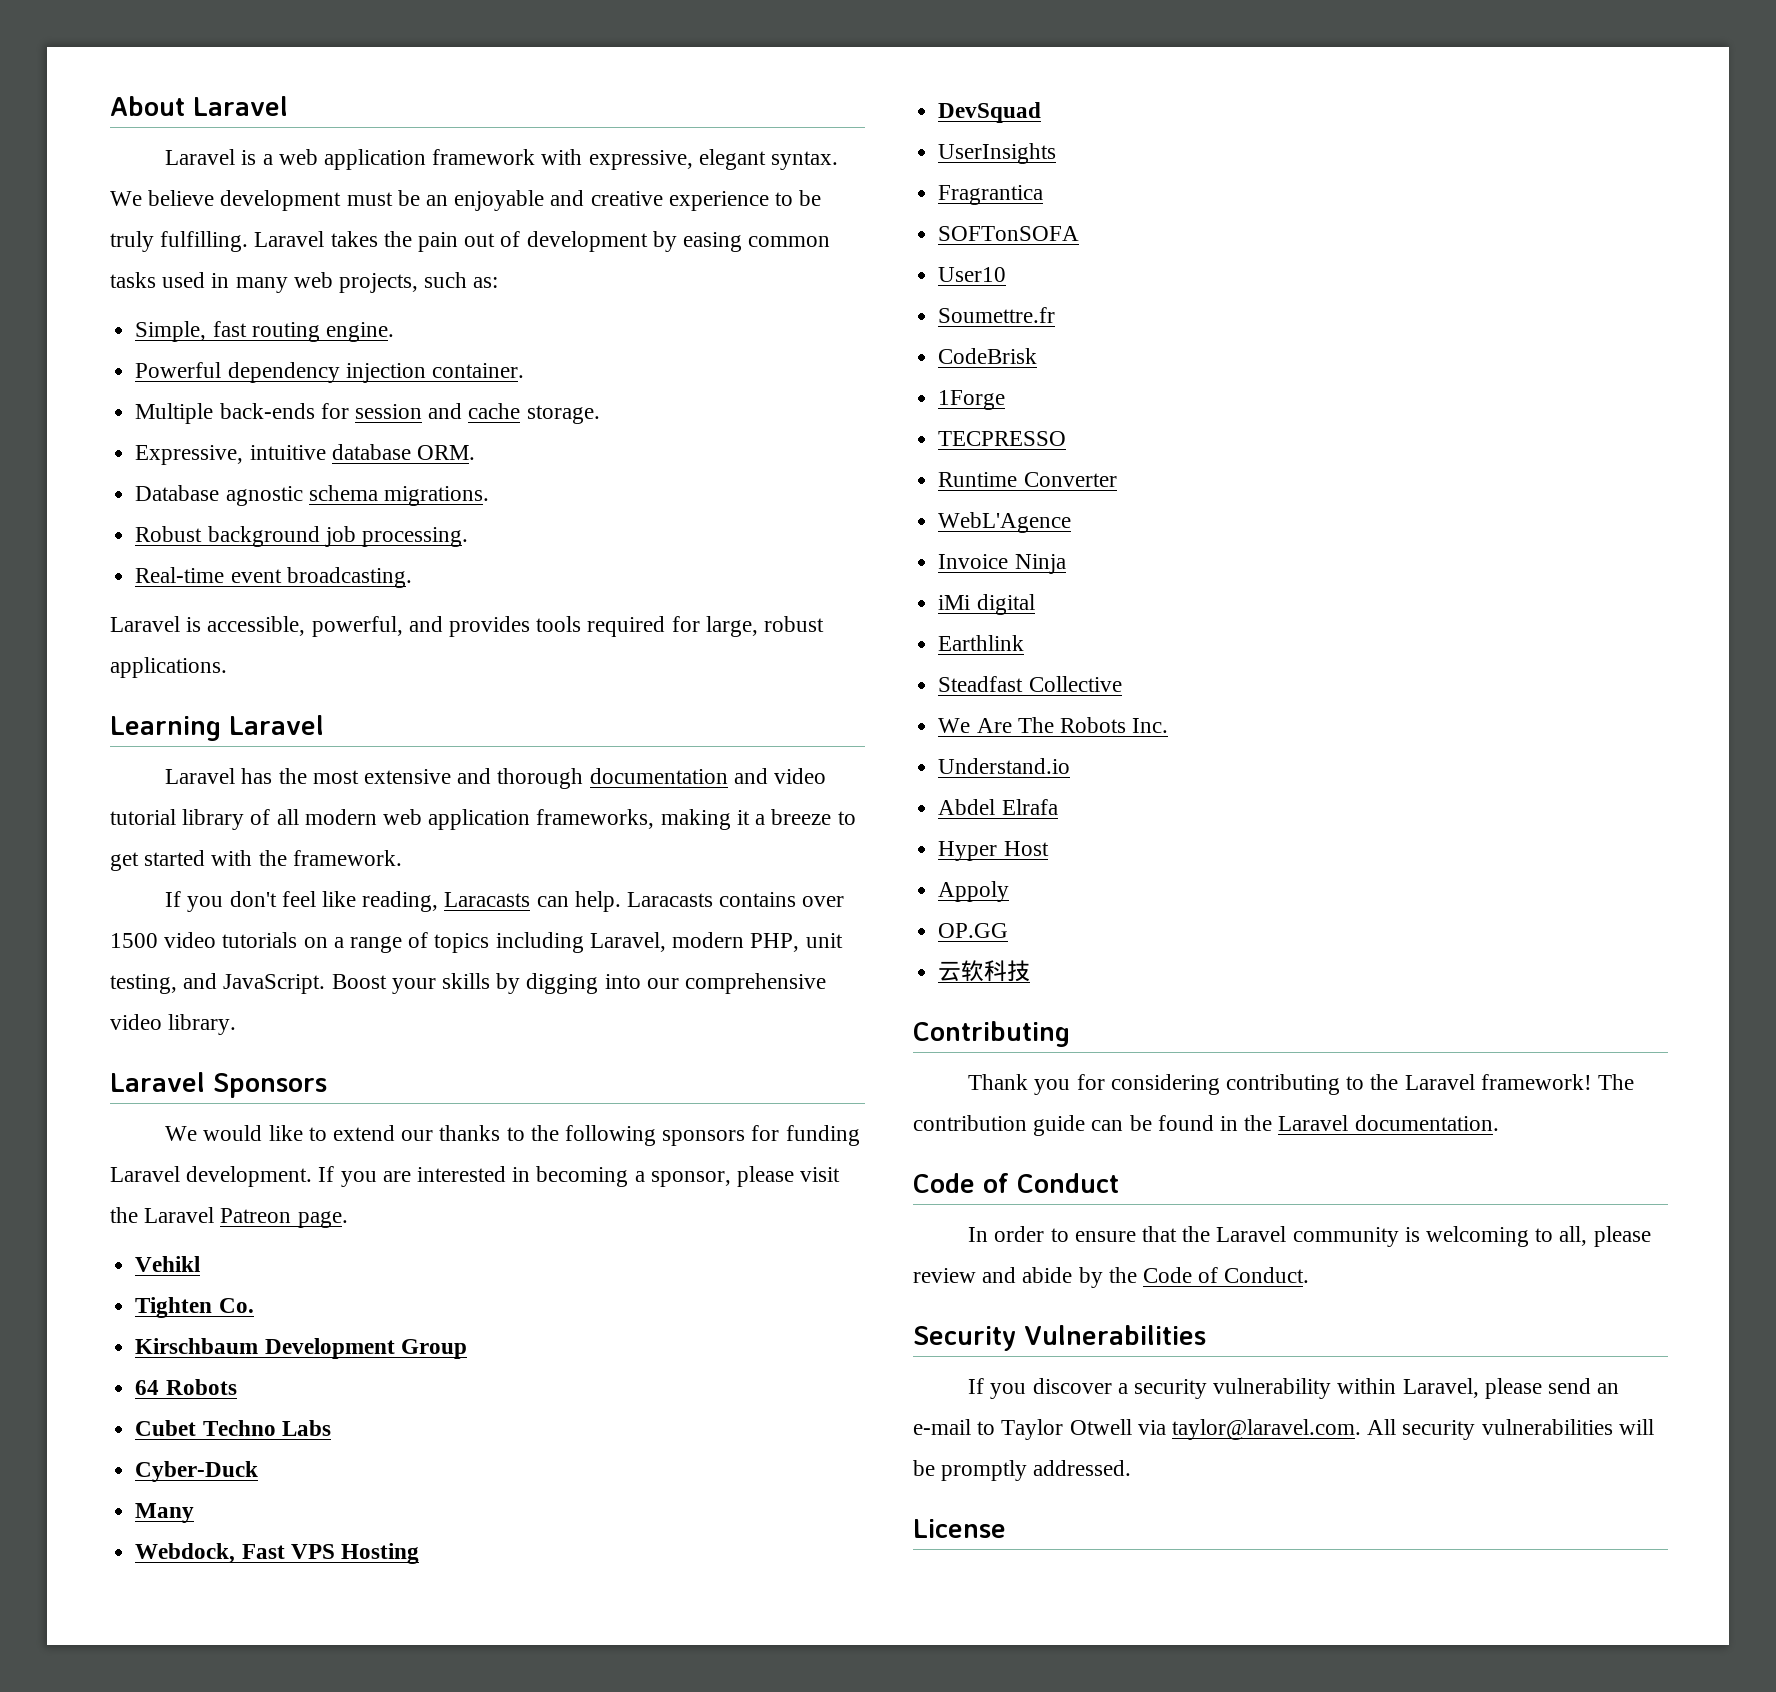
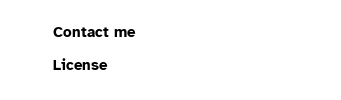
[110,96,288,116] [165,149,839,170] [110,190,822,211] [110,231,831,252] [110,272,499,293] [135,321,394,342] [135,362,524,383] [135,403,600,424] [135,444,475,465] [135,485,489,506] [135,526,468,547] [135,567,412,588] [110,616,825,637] [110,657,227,678] [110,715,324,741] [165,768,827,789] [110,809,856,830] [110,850,402,871] [165,891,845,912] [110,932,843,953] [110,973,827,994] [110,1014,237,1035] [110,1072,327,1098] [165,1125,860,1146] [110,1166,841,1187] [110,1207,348,1228] [135,1256,201,1272] [135,1297,254,1318] [135,1338,467,1359] [135,1379,237,1395] [135,1420,331,1436] [135,1461,259,1482] [135,1503,195,1523] [135,1543,419,1564] [938,102,1042,123] [938,143,1057,164] [938,185,1044,205] [938,226,1080,241] [938,267,1007,282] [938,307,1056,323] [938,348,1038,364] [938,390,1006,410] [938,431,1067,446] [938,472,1117,487] [938,512,1072,533] [938,554,1066,574] [938,594,1035,615] [938,635,1025,651] [938,676,1122,692] [938,717,1169,733] [938,758,1071,774] [938,799,1058,815] [938,841,1049,861] [938,881,1010,902] [938,923,1009,938] [938,960,1031,982] [913,1021,1070,1047] [968,1074,1635,1095] [913,1115,1499,1136] [913,1173,1119,1193] [968,1226,1651,1247] [913,1267,1310,1288] [913,1325,1206,1351] [968,1378,1620,1399] [913,1419,1654,1440] [913,1460,1132,1481] About Laravel // Laravel is a web application framework with expressive, elegant syntax. We believe development must be an enjoyable and creative experience to be truly fulfilling. Laravel takes the pain out of development by easing common tasks used in many web projects, such as: // Simple, fast routing engine. // Powerful dependency injection container. // Multiple back-ends for session and cache storage. // Expressive, intuitive database ORM. // Database agnostic schema migrations. // Robust background job processing. // Real-time event broadcasting. // Laravel is accessible, powerful, and provides tools required for large, robust applications. // Learning Laravel // Laravel has the most extensive and thorough documentation and video tutorial library of all modern web application frameworks, making it a breeze to get started with the framework. // If you don't feel like reading, Laracasts can help. Laracasts contains over 1500 video tutorials on a range of topics including Laravel, modern PHP, unit testing, and JavaScript. Boost your skills by digging into our comprehensive video library. // Laravel Sponsors // We would like to extend our thanks to the following sponsors for funding Laravel development. If you are interested in becoming a sponsor, please visit the Laravel Patreon page. // Vehikl // Tighten Co. // Kirschbaum Development Group // 64 Robots // Cubet Techno Labs // Cyber-Duck // Many // Webdock, Fast VPS Hosting // DevSquad // UserInsights // Fragrantica // SOFTonSOFA // User10 // Soumettre.fr // CodeBrisk // 1Forge // TECPRESSO // Runtime Converter // WebL'Agence // Invoice Ninja // iMi digital // Earthlink // Steadfast Collective // We Are The Robots Inc. // Understand.io // Abdel Elrafa // Hyper Host // Appoly // OP.GG // 云软科技 // Contributing // Thank you for considering contributing to the Laravel framework! The contribution guide can be found in the Laravel documentation. // Code of Conduct // In order to ensure that the Laravel community is welcoming to all, please review and abide by the Code of Conduct. // Security Vulnerabilities // If you discover a security vulnerability within Laravel, please send an e-mail to Taylor Otwell via taylor@laravel.com. All security vulnerabilities will be promptly addressed. -> [53,27,136,37] Contact me

